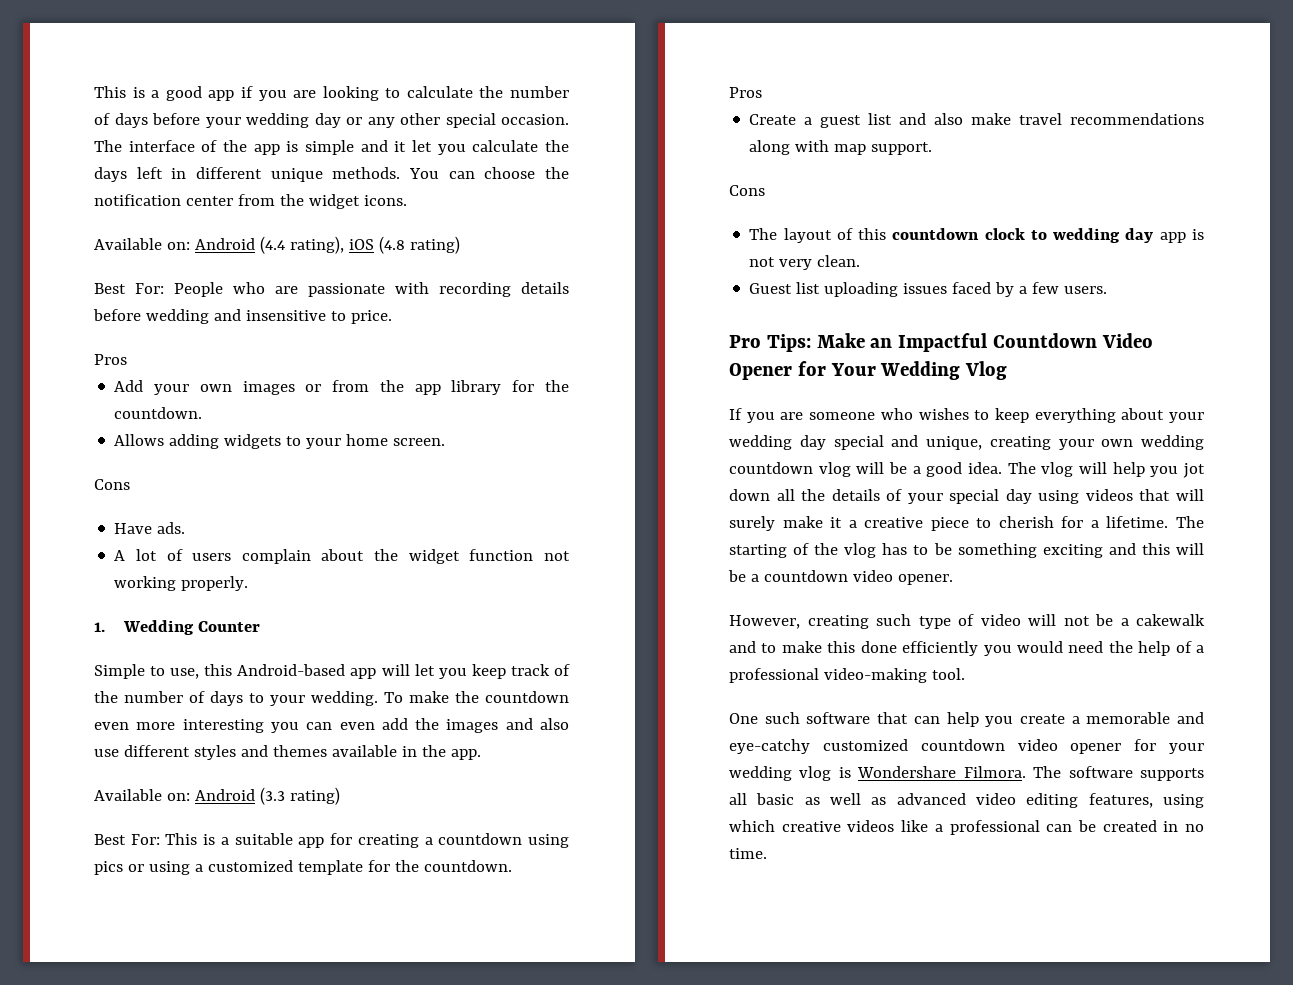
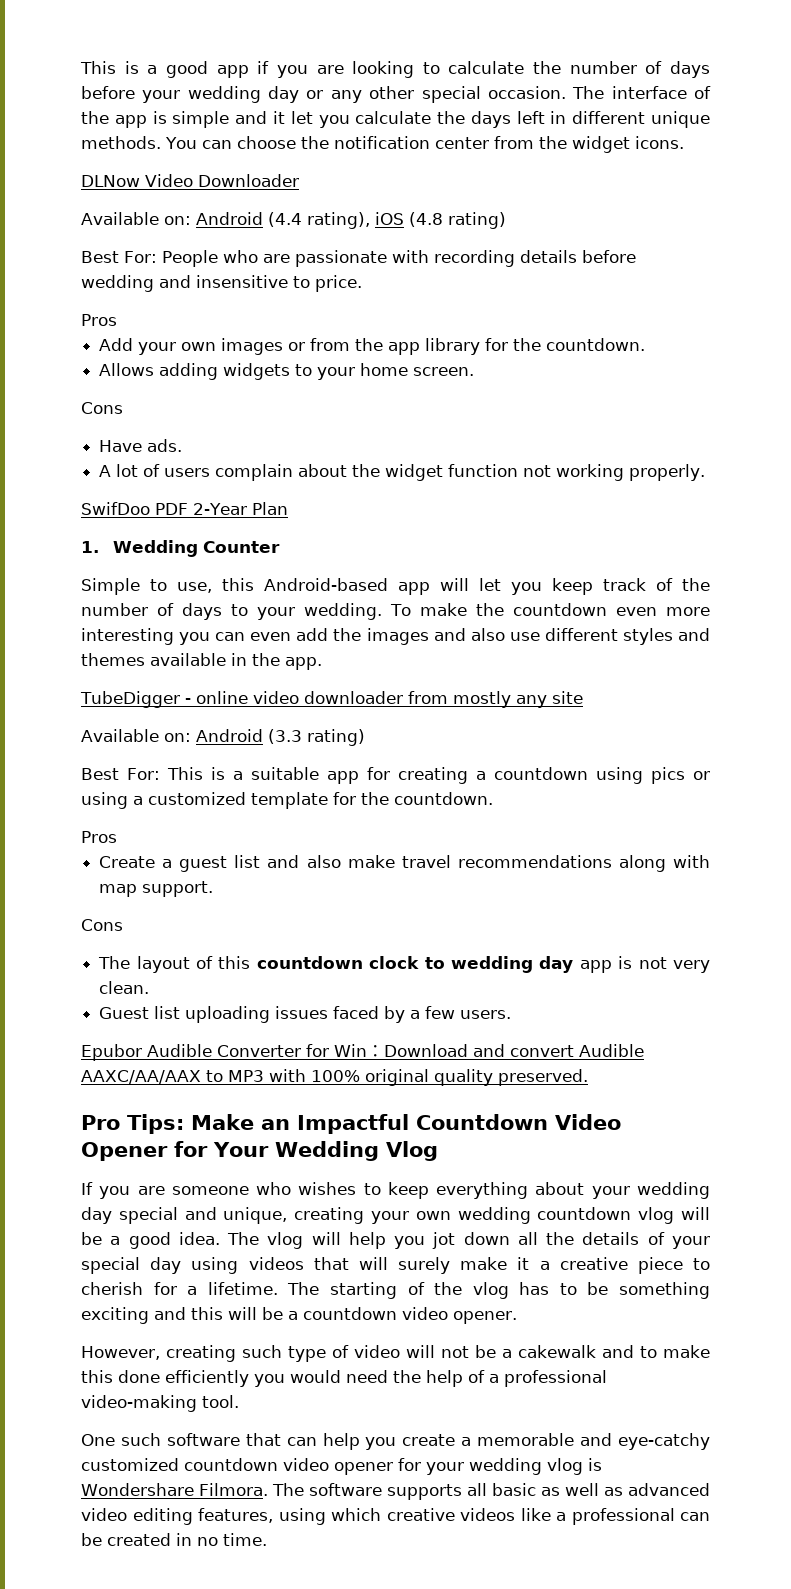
(407, 200) none -> [81,174,299,187] // DLNow Video Downloader
(249, 583) none -> [81,502,288,515] // SwifDoo PDF 2-Year Plan
(481, 754) none -> [80,691,583,708] // TubeDigger - online video downloader from mostly any site
(1108, 290) none -> [81,1044,644,1061] [81,1069,588,1086] // Epubor Audible Converter for Win：Download and convert Audible AAXC/AA/AAX to MP3 with 100% original quality preserved.

